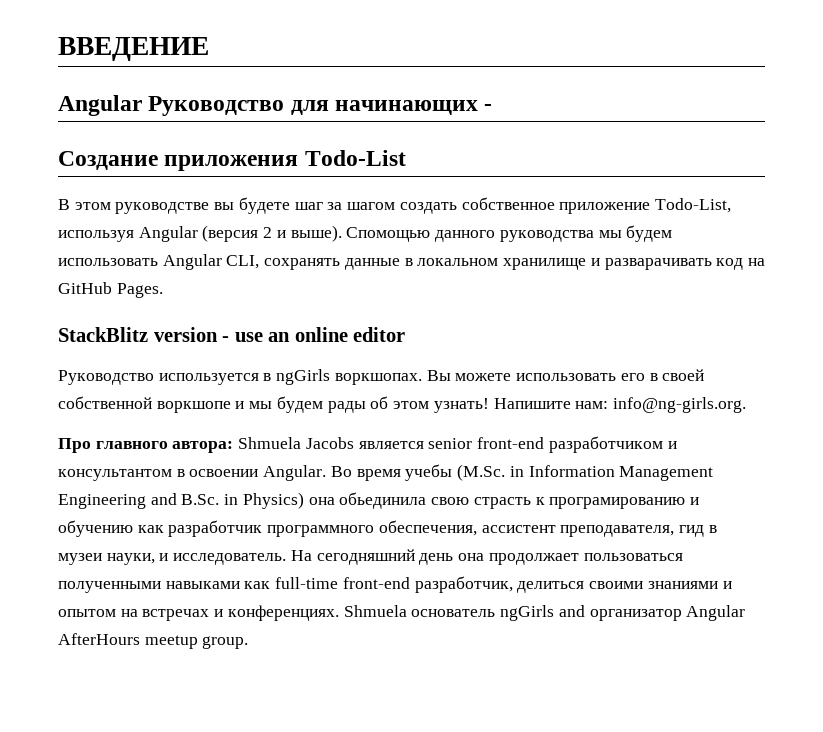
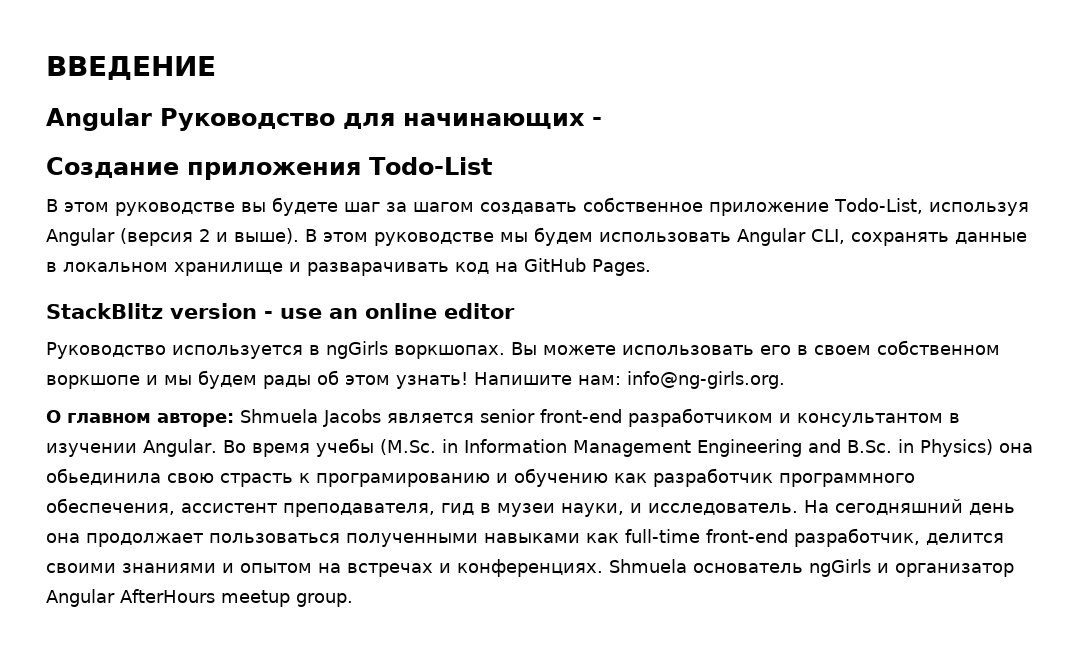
[399,202,457,214] создать -> [480,202,577,214] создавать
[346,227,594,242] Спомощью данного руководства -> [305,229,494,246] В этом руководстве
[662,369,705,381] [58,396,152,409] своей собственной -> [814,340,1000,355] своем собственном
[58,438,234,453] Про главного автора: -> [46,410,234,427] О главном авторе:
[189,469,259,477] освоении -> [46,443,137,457] изучении
[517,581,585,593] делиться -> [926,533,1004,545] делится
[558,605,585,617] and -> [877,563,889,573] и

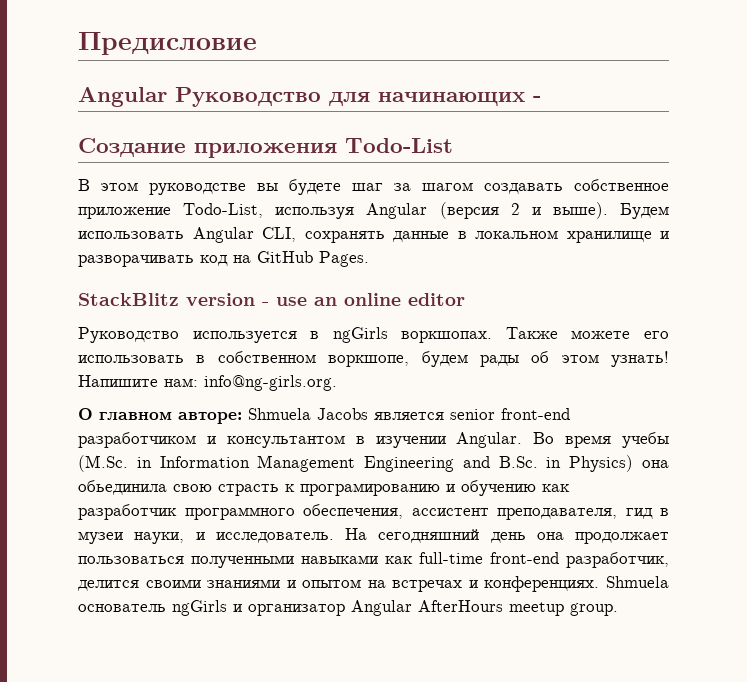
[46,56,216,80] ВВЕДЕНИЕ -> [78,32,257,55] Предисловие
[305,227,593,246] В этом руководстве мы будем -> [620,203,669,219] Будем
[307,262,449,276] разварачивать -> [78,255,194,267] разворачивать
[511,340,1000,355] [46,375,192,389] Вы можете использовать его в своем собственном воркшопе и мы -> [505,327,669,339] [78,351,410,367] Также можете его использовать в собственном воркшопе,

